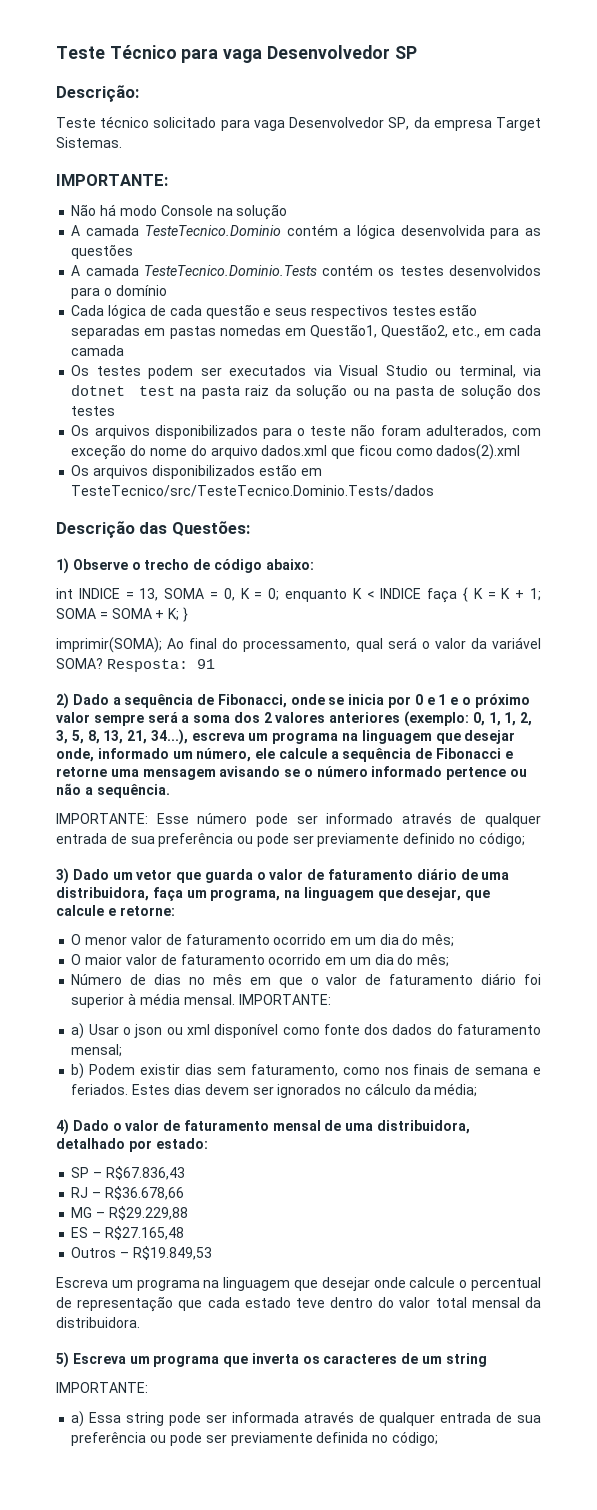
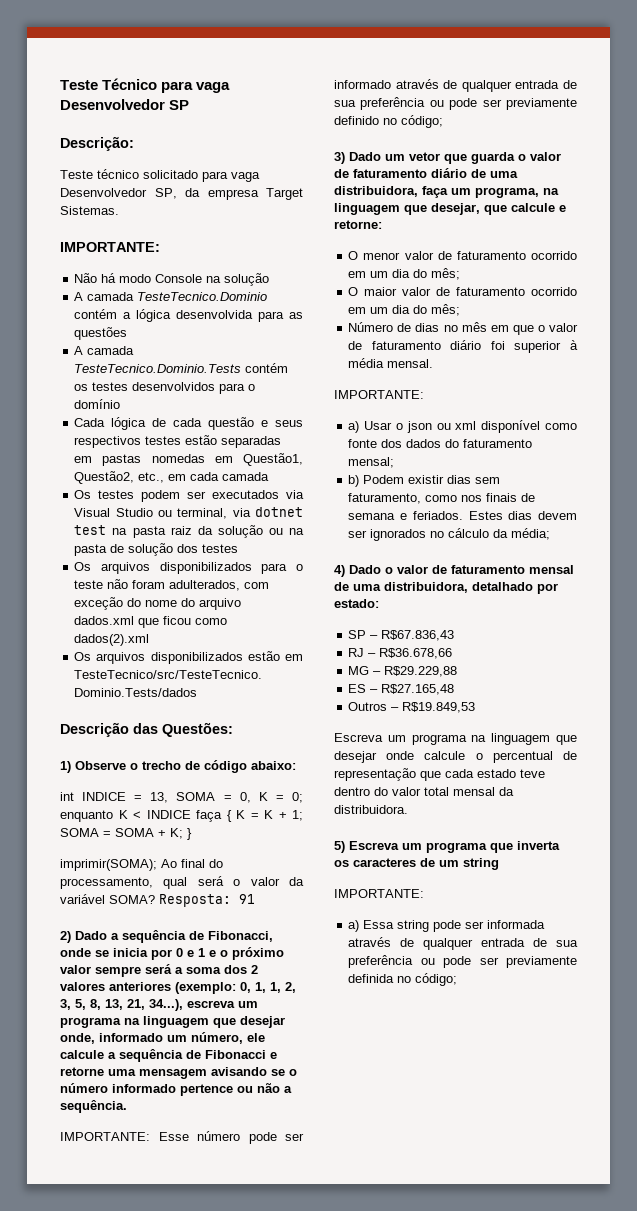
(235, 999) none -> (434, 363) //

